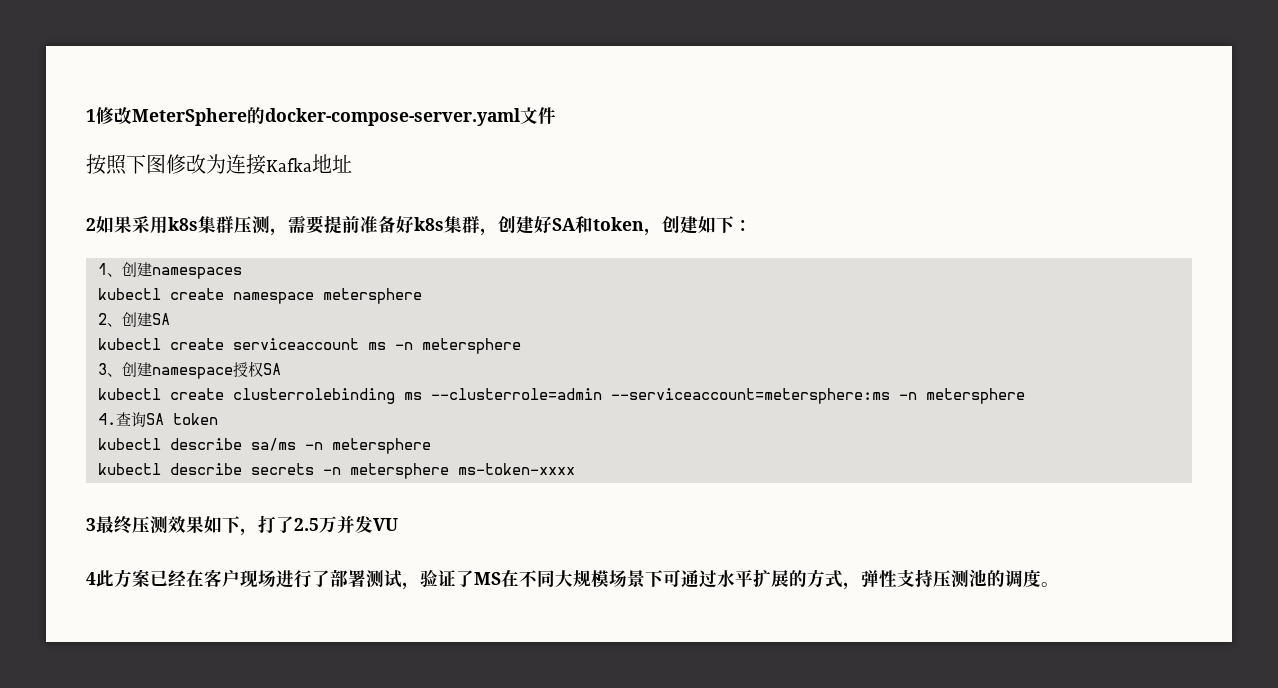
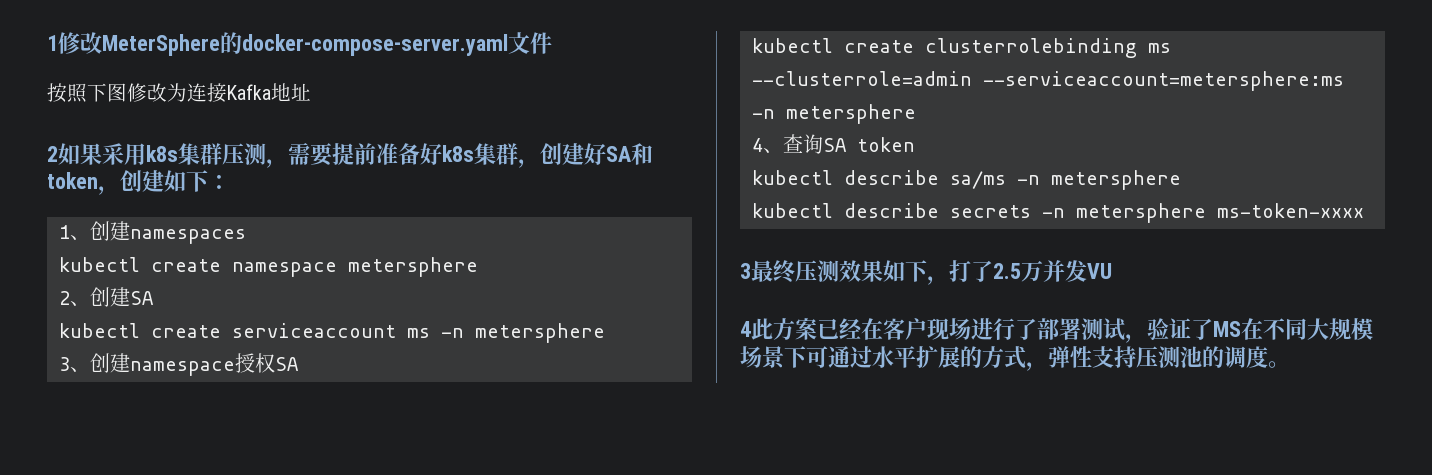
[98,413,116,425] 4. -> [751,138,783,153] 4、

